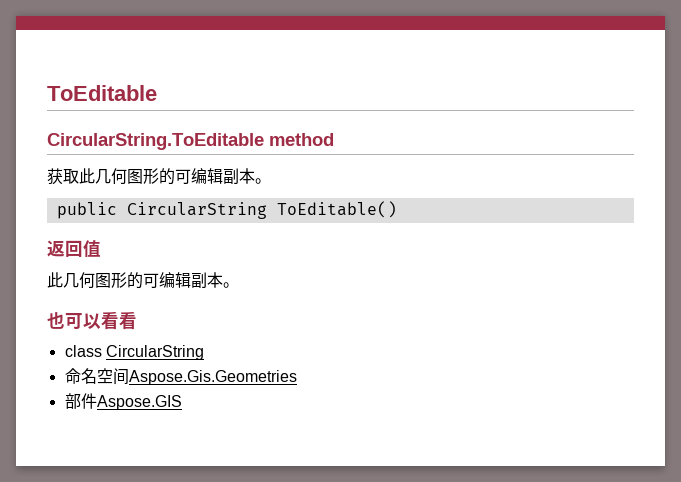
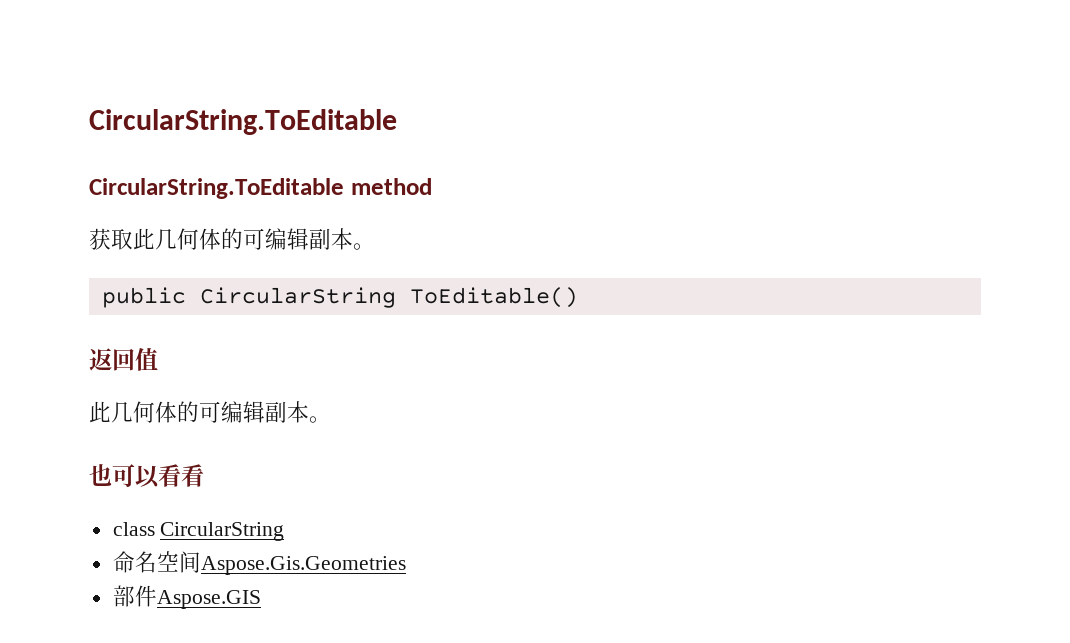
[47,85,157,101] ToEditable -> [89,109,397,135] CircularString.ToEditable
[127,168,159,184] 图形 -> [199,228,221,250] 体
[95,272,127,288] 图形 -> [155,401,177,423] 体

